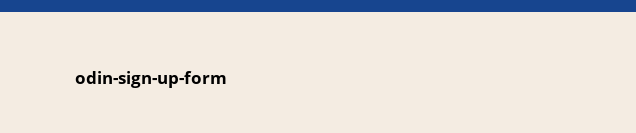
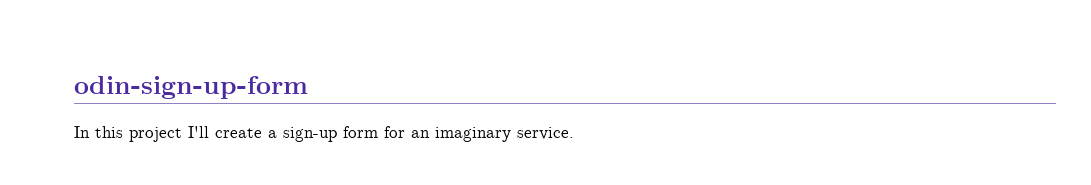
(227, 79) none -> [74,126,574,142] // In this project I'll create a sign-up form for an imaginary service.

